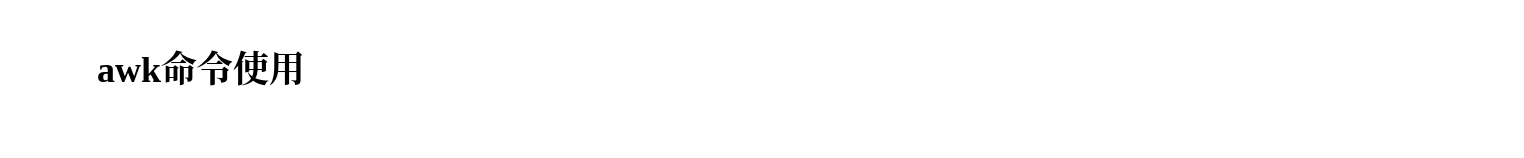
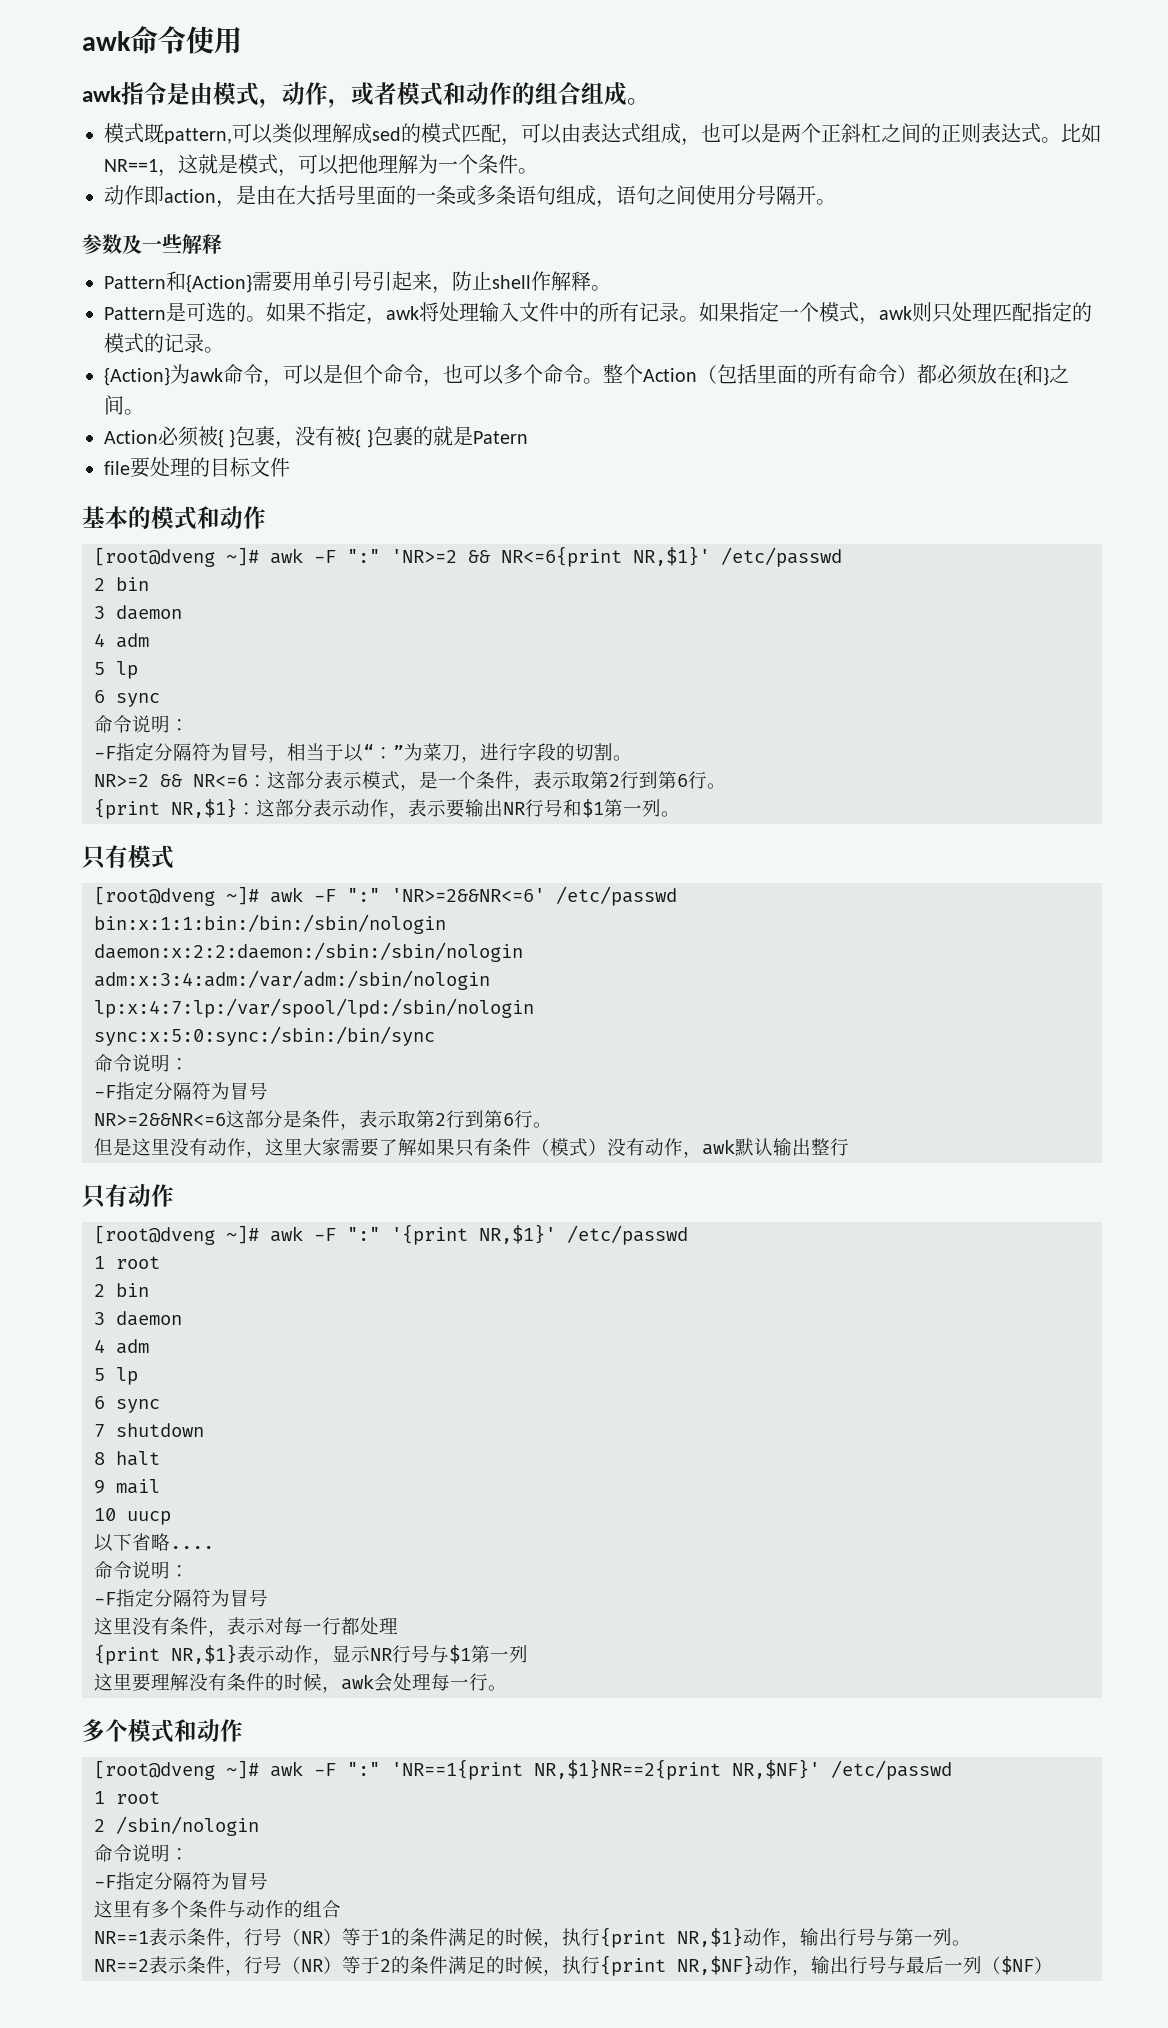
(305, 68) none -> [82,82,650,108] [104,123,1101,146] [104,154,538,177] [104,185,836,208] [82,234,222,254] [104,271,611,294] [104,302,1092,325] [104,333,224,353] [104,364,1069,387] [104,395,144,415] [104,426,528,449] [104,457,290,478] [82,506,266,530] [94,546,842,567] [94,577,149,591] [94,605,182,620] [94,633,149,648] [94,661,138,679] [94,690,160,707] [94,715,189,733] [94,742,632,763] [94,771,726,791] [94,798,680,819] [82,845,174,869] [94,886,677,906] [94,914,446,934] [94,942,523,962] [94,970,490,990] [94,998,534,1018] [94,1026,435,1046] [94,1054,189,1072] [94,1081,268,1100] [94,1110,552,1130] [94,1138,849,1158] [82,1184,174,1208] [94,1224,688,1245] [94,1256,160,1269] [94,1283,149,1297] [94,1311,182,1326] [94,1339,149,1354] [94,1367,138,1385] [94,1396,160,1413] [94,1423,204,1437] [94,1451,160,1466] [94,1479,160,1494] [94,1508,171,1525] [94,1533,214,1552] [94,1561,189,1579] [94,1588,268,1607] [94,1617,398,1637] [94,1644,528,1665] [94,1673,507,1693] [82,1719,243,1743] [94,1759,952,1780] [94,1791,160,1804] [94,1816,259,1836] [94,1844,189,1862] [94,1871,268,1890] [94,1900,341,1918] [94,1927,971,1948] [94,1955,1053,1976] // awk指令是由模式，动作，或者模式和动作的组合组成。 // 模式既pattern,可以类似理解成sed的模式匹配，可以由表达式组成，也可以是两个正斜杠之间的正则表达式。比如NR==1，这就是模式，可以把他理解为一个条件。 // 动作即action，是由在大括号里面的一条或多条语句组成，语句之间使用分号隔开。 // 参数及一些解释 // Pattern和{Action}需要用单引号引起来，防止shell作解释。 // Pattern是可选的。如果不指定，awk将处理输入文件中的所有记录。如果指定一个模式，awk则只处理匹配指定的模式的记录。 // {Action}为awk命令，可以是但个命令，也可以多个命令。整个Action（包括里面的所有命令）都必须放在{和}之间。 // Action必须被{ }包裹，没有被{ }包裹的就是Patern // file要处理的目标文件 // 基本的模式和动作 // [root@dveng ~]# awk -F ":" 'NR>=2 && NR<=6{print NR,$1}' /etc/passwd // 2 bin // 3 daemon // 4 adm // 5 lp // 6 sync // 命令说明： // -F指定分隔符为冒号，相当于以“：”为菜刀，进行字段的切割。 // NR>=2 && NR<=6：这部分表示模式，是一个条件，表示取第2行到第6行。 // {print NR,$1}：这部分表示动作，表示要输出NR行号和$1第一列。 // 只有模式 // [root@dveng ~]# awk -F ":" 'NR>=2&&NR<=6' /etc/passwd // bin:x:1:1:bin:/bin:/sbin/nologin // daemon:x:2:2:daemon:/sbin:/sbin/nologin // adm:x:3:4:adm:/var/adm:/sbin/nologin // lp:x:4:7:lp:/var/spool/lpd:/sbin/nologin // sync:x:5:0:sync:/sbin:/bin/sync // 命令说明： // -F指定分隔符为冒号 // NR>=2&&NR<=6这部分是条件，表示取第2行到第6行。 // 但是这里没有动作，这里大家需要了解如果只有条件（模式）没有动作，awk默认输出整行 // 只有动作 // [root@dveng ~]# awk -F ":" '{print NR,$1}' /etc/passwd // 1 root // 2 bin // 3 daemon // 4 adm // 5 lp // 6 sync // 7 shutdown // 8 halt // 9 mail // 10 uucp // 以下省略.... // 命令说明： // -F指定分隔符为冒号 // 这里没有条件，表示对每一行都处理 // {print NR,$1}表示动作，显示NR行号与$1第一列 // 这里要理解没有条件的时候，awk会处理每一行。 // 多个模式和动作 // [root@dveng ~]# awk -F ":" 'NR==1{print NR,$1}NR==2{print NR,$NF}' /etc/passwd // 1 root // 2 /sbin/nologin // 命令说明： // -F指定分隔符为冒号 // 这里有多个条件与动作的组合 // NR==1表示条件，行号（NR）等于1的条件满足的时候，执行{print NR,$1}动作，输出行号与第一列。 // NR==2表示条件，行号（NR）等于2的条件满足的时候，执行{print NR,$NF}动作，输出行号与最后一列（$NF）

